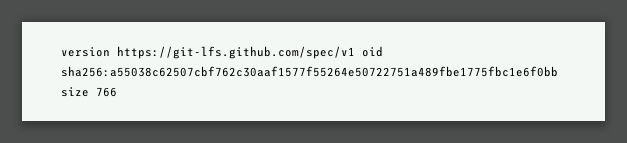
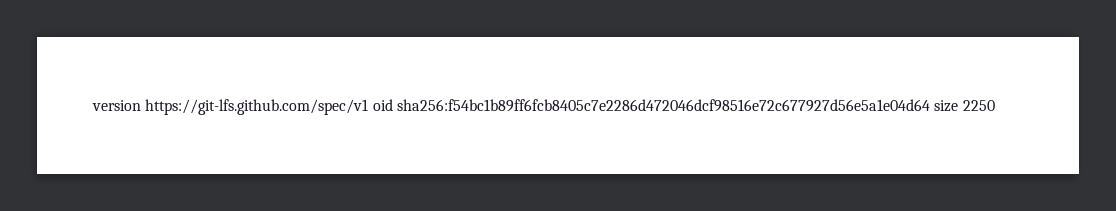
[61,66,558,77] [61,87,117,97] sha256:a55038c62507cbf762c30aaf1577f55264e50722751a489fbe1775fbc1e6f0bb size 766 -> [396,99,995,112] sha256:f54bc1b89ff6fcb8405c7e2286d472046dcf98516e72c677927d56e5a1e04d64 size 2250

